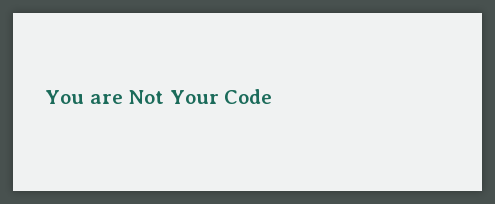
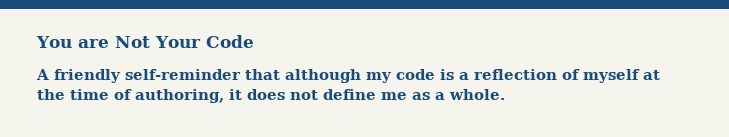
(273, 96) none -> [36,69,660,83] [37,89,505,103] // A friendly self-reminder that although my code is a reflection of myself at the time of authoring, it does not define me as a whole.

